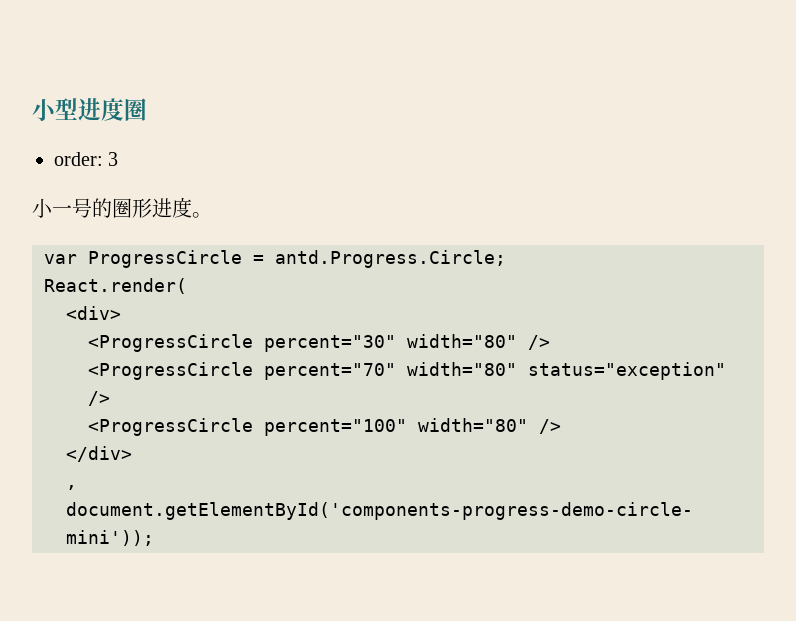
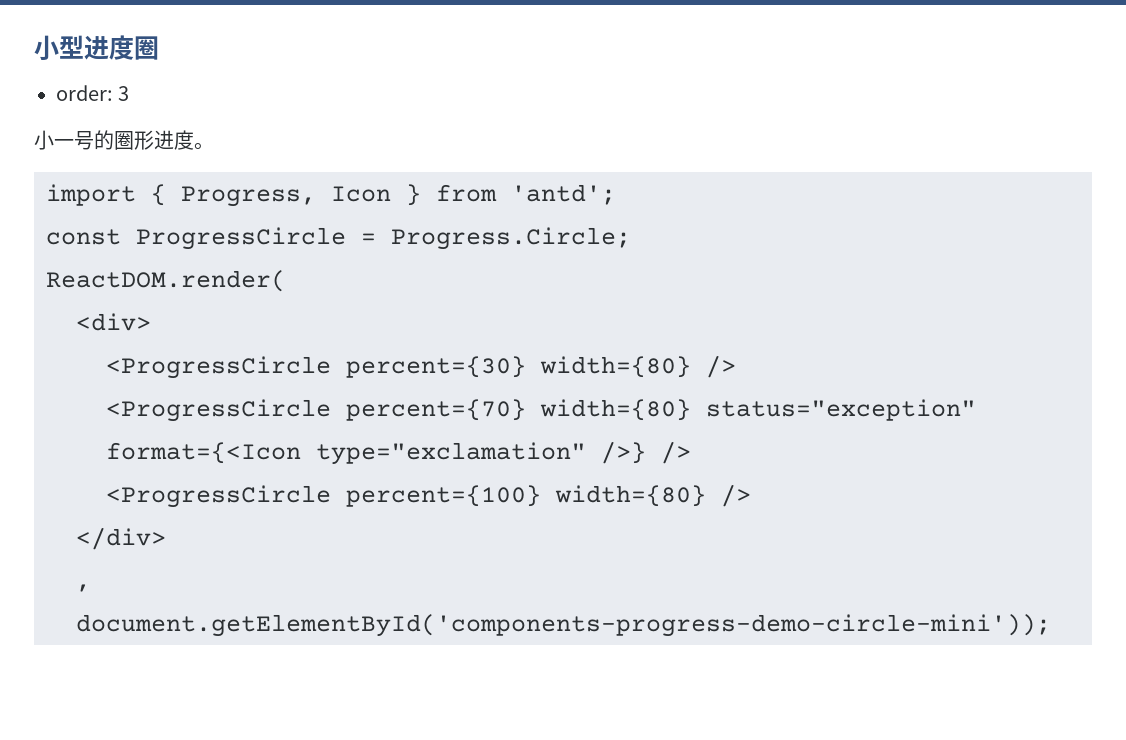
[44,250,506,268] [44,278,187,294] var ProgressCircle = antd.Progress.Circle; // React.render( -> [46,184,616,207] [46,227,631,250] [46,270,286,292] import { Progress, Icon } from 'antd'; // const ProgressCircle = Progress.Circle; // ReactDOM.render(
[264,334,550,352] [88,362,726,380] [88,391,110,406] [88,418,528,436] percent="30" width="80" /> // <ProgressCircle percent="70" width="80" status="exception" /> // <ProgressCircle percent="100" width="80" -> [346,355,736,378] [106,399,976,422] [106,441,691,465] [106,485,706,508] percent={30} width={80} /> // <ProgressCircle percent={70} width={80} status="exception" format={<Icon type="exclamation" />} /> // <ProgressCircle percent={100} width={80}

